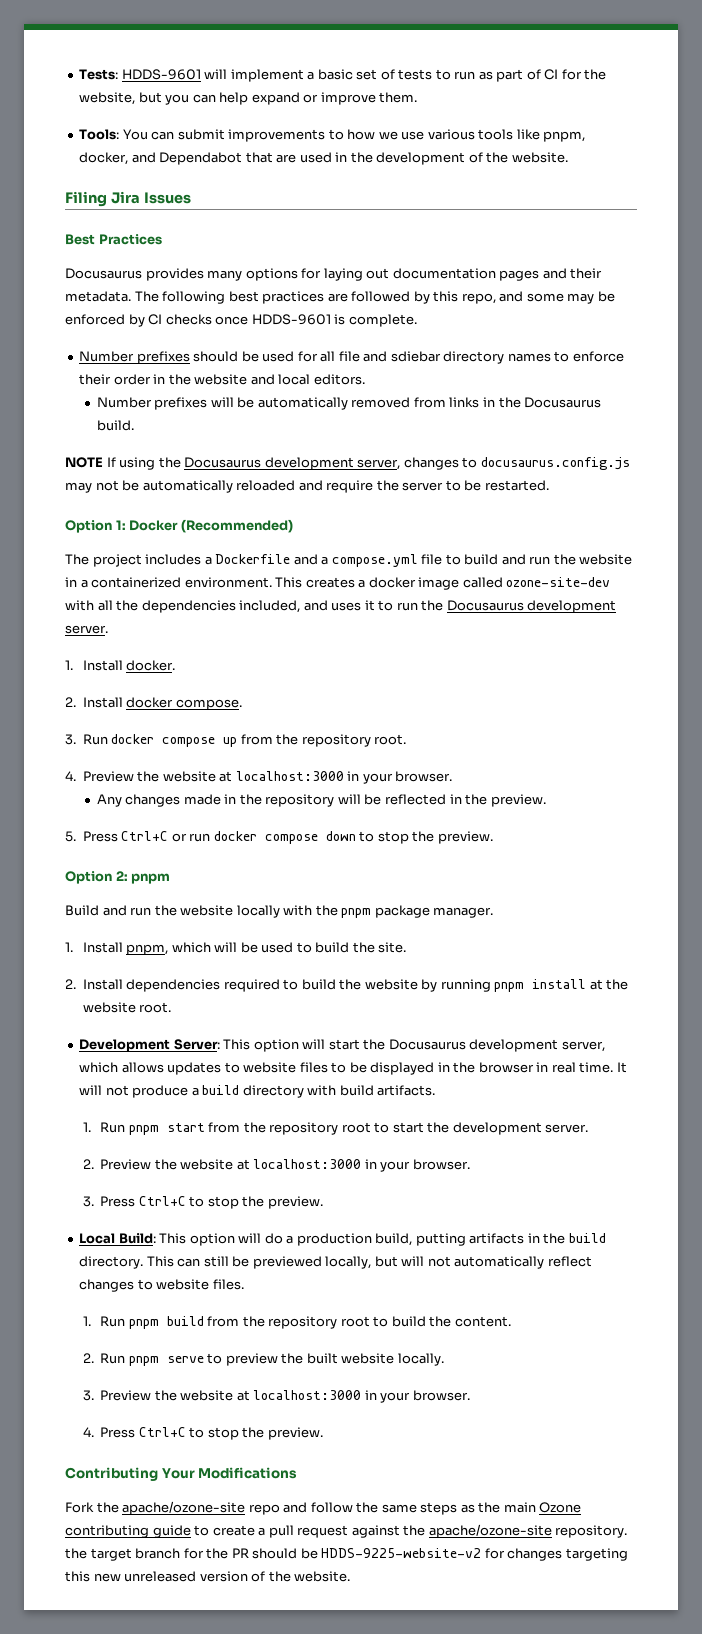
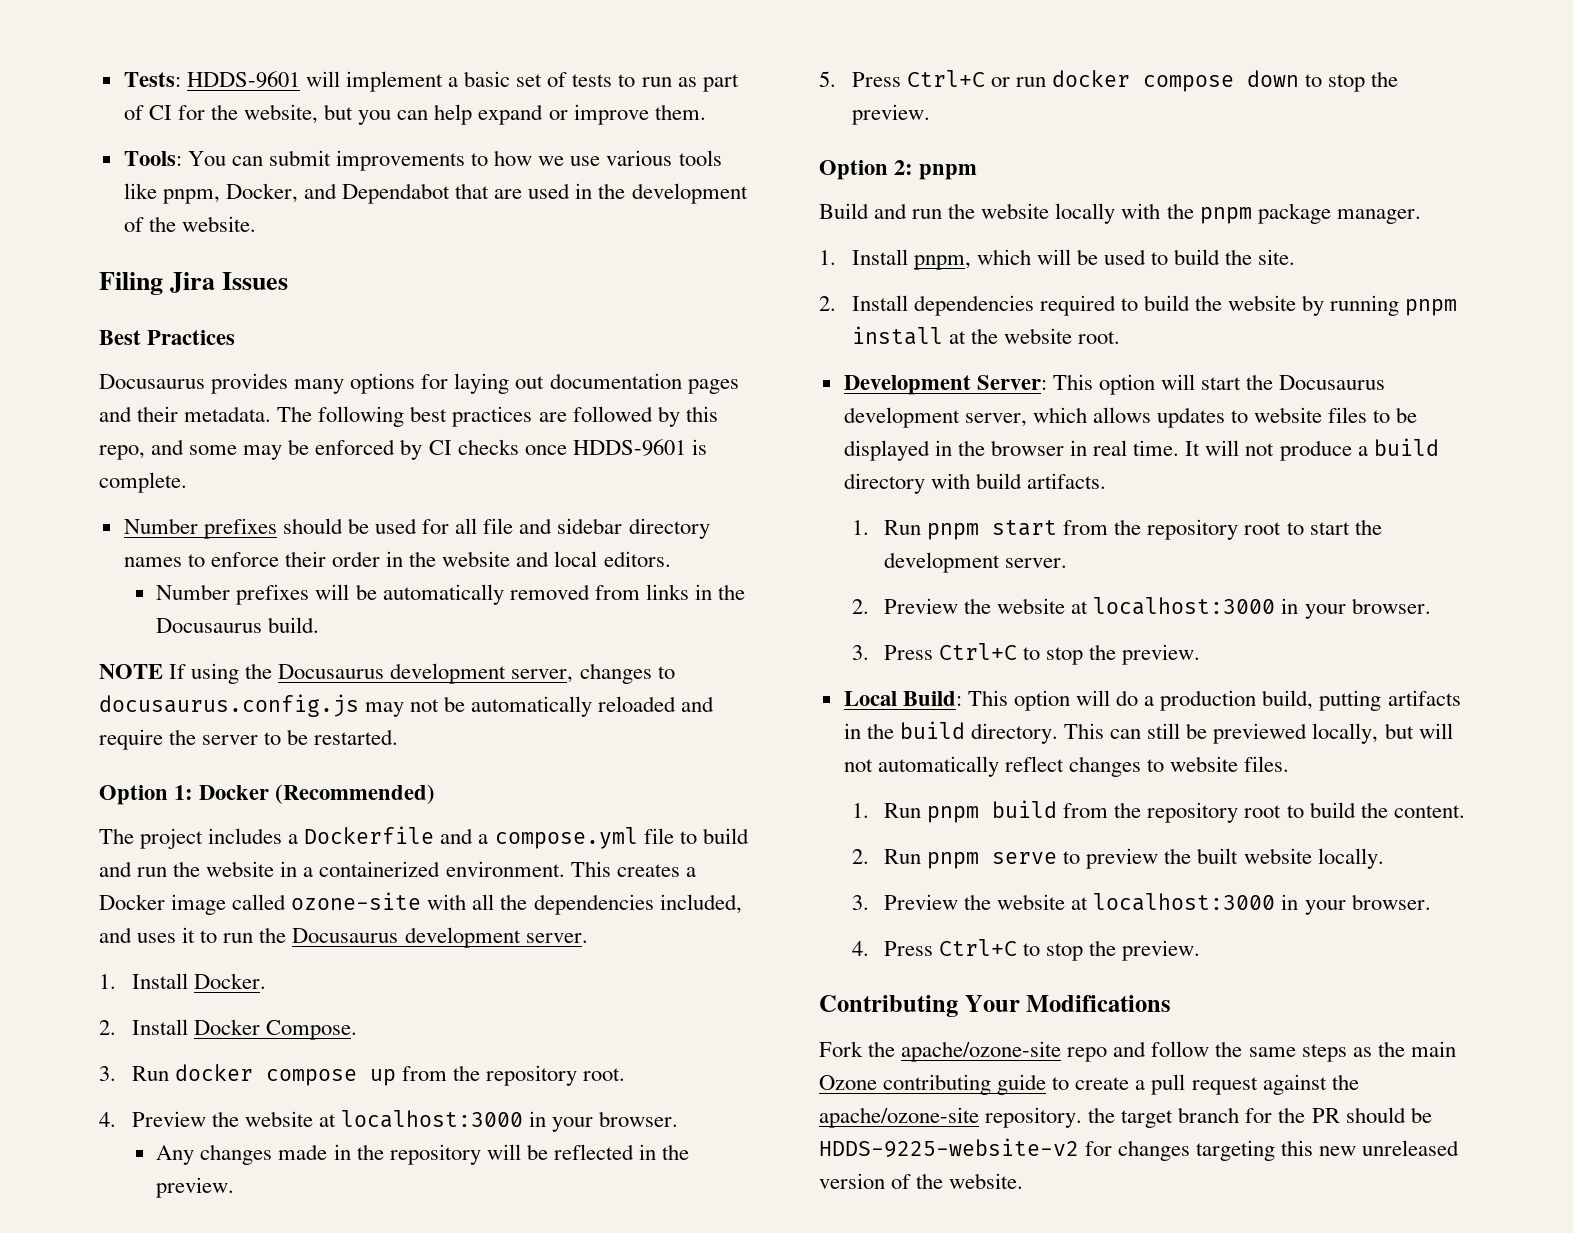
[79,152,129,165] docker, -> [225,183,298,203] Docker,
[390,351,441,362] sdiebar -> [557,518,623,534] sidebar
[368,577,416,588] docker -> [99,894,165,910] Docker
[506,577,611,587] ozone-site-dev -> [291,892,422,910] ozone-site
[126,660,176,671] [65,697,242,710] docker. // 2. Install docker compose. -> [193,973,266,989] [99,1019,357,1040] Docker. // 2. Install Docker Compose.

